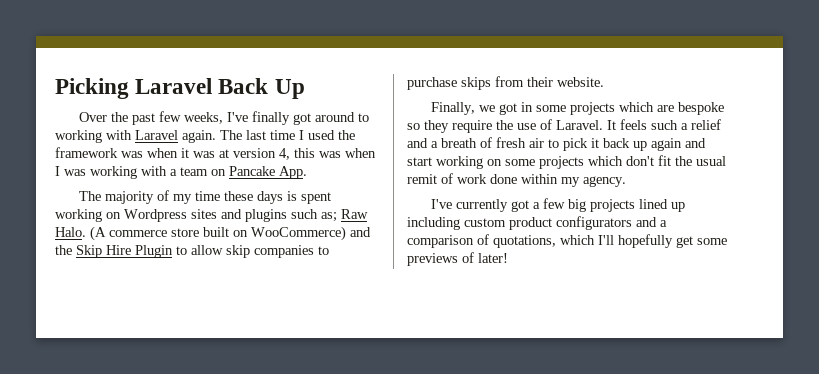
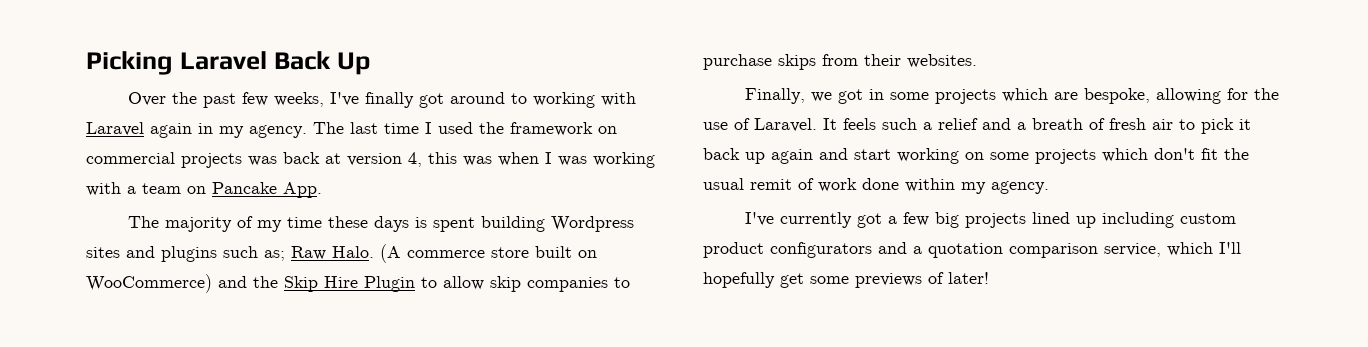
[182,130,216,143] again. -> [150,123,307,138] again in my agency.
[121,148,215,158] was when it was -> [598,126,617,134] [86,152,320,168] on commercial projects was back
[55,209,121,222] working on -> [480,216,545,232] building
[557,77,604,87] website. -> [907,54,977,68] websites.
[677,102,724,115] [407,120,492,133] bespoke so they require -> [1083,88,1248,104] bespoke, allowing for
[407,234,556,248] comparison of quotations, -> [928,243,1161,258] quotation comparison service,

